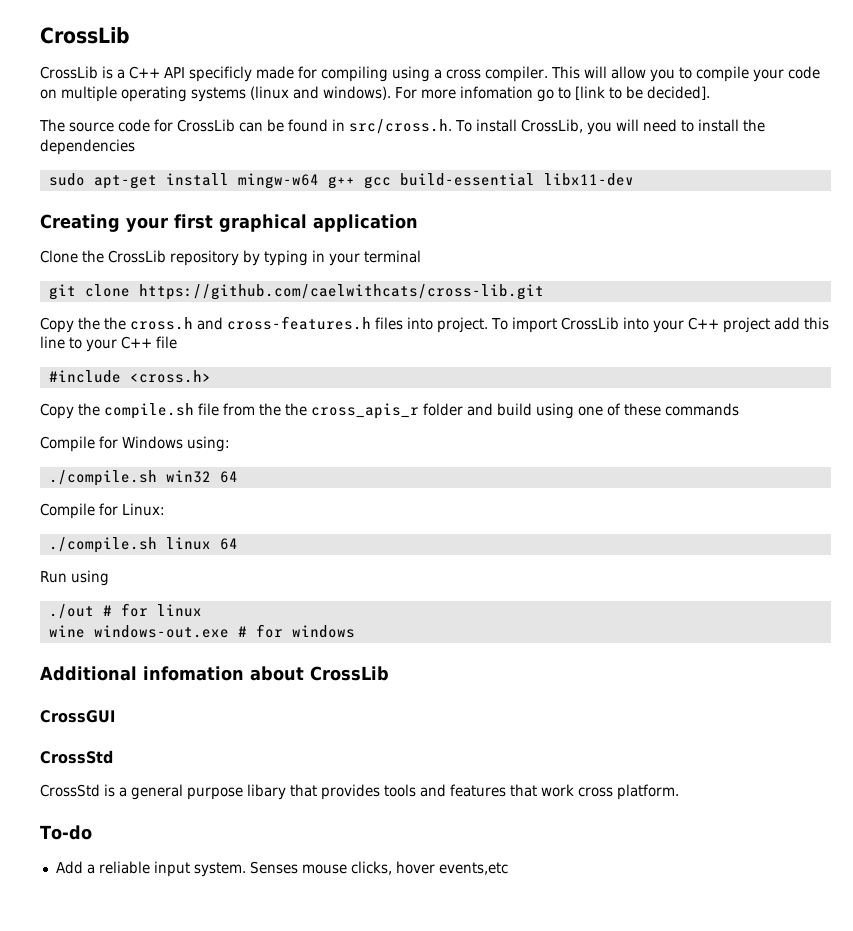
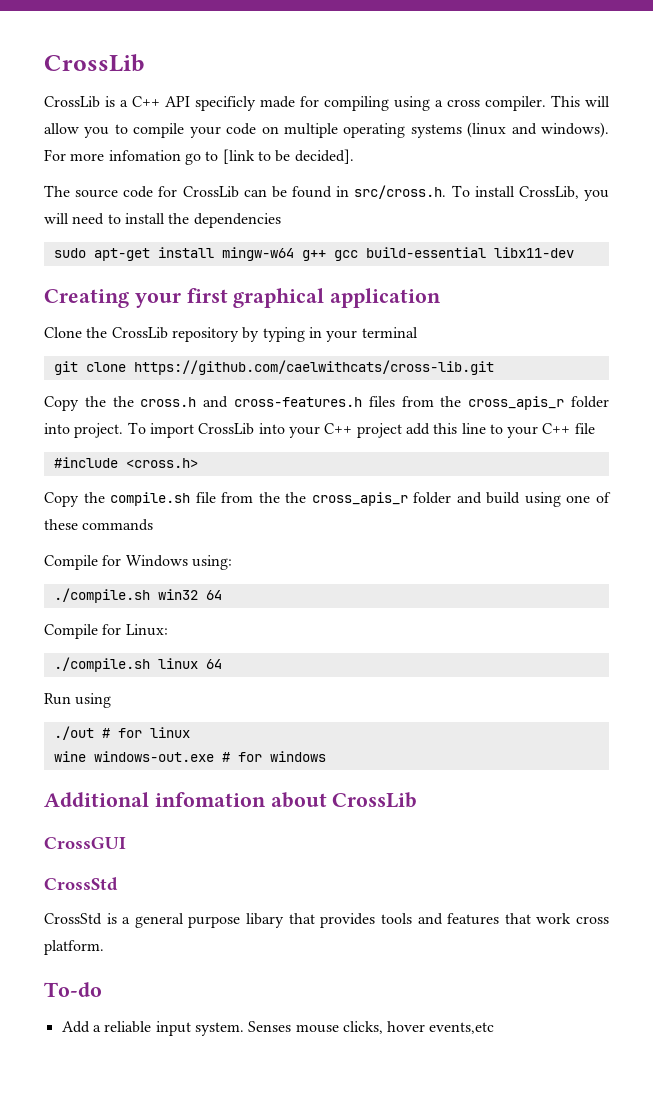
(403, 323) none -> [401,396,609,410] from the cross_apis_r folder

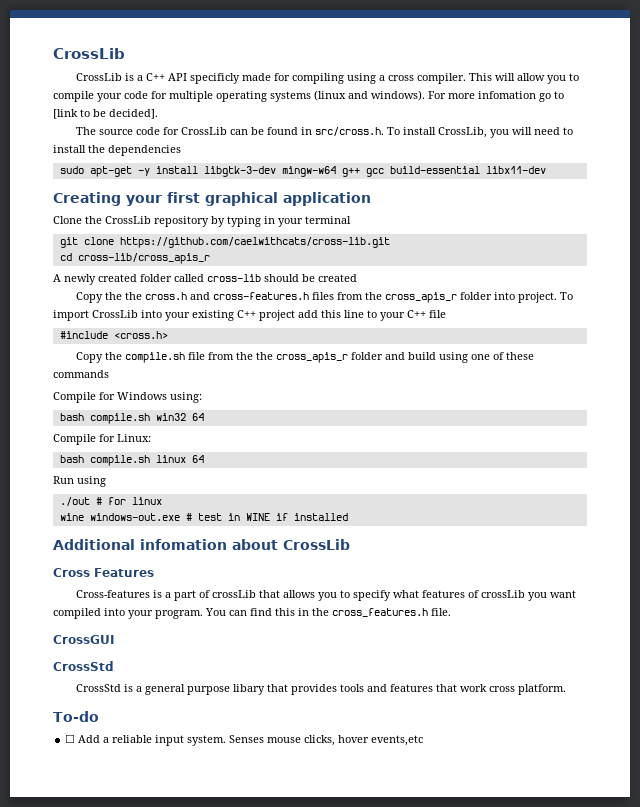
[261,126,279,134] on -> [151,91,167,99] for
[157,247,214,258] install -> [137,166,276,177] -y install libgtk-3-dev
(494, 367) none -> [59,253,210,264] [53,274,357,285] // cd cross-lib/cross_apis_r // A newly created folder called cross-lib should be created
(320, 432) none -> [192,310,234,321] existing
[53,588,150,603] ./compile.sh -> [59,413,150,424] bash compile.sh
[53,657,150,672] ./compile.sh -> [59,455,150,466] bash compile.sh
[237,751,326,762] for windows -> [197,513,348,521] test in WINE if installed
(418, 800) none -> [53,568,154,577] [75,590,576,601] [53,608,451,619] // Cross Features // Cross-features is a part of crossLib that allows you to specify what features of crossLib you want compiled into your program. You can find this in the cross_features.h file.
(102, 989) none -> [65,734,76,743] ☐

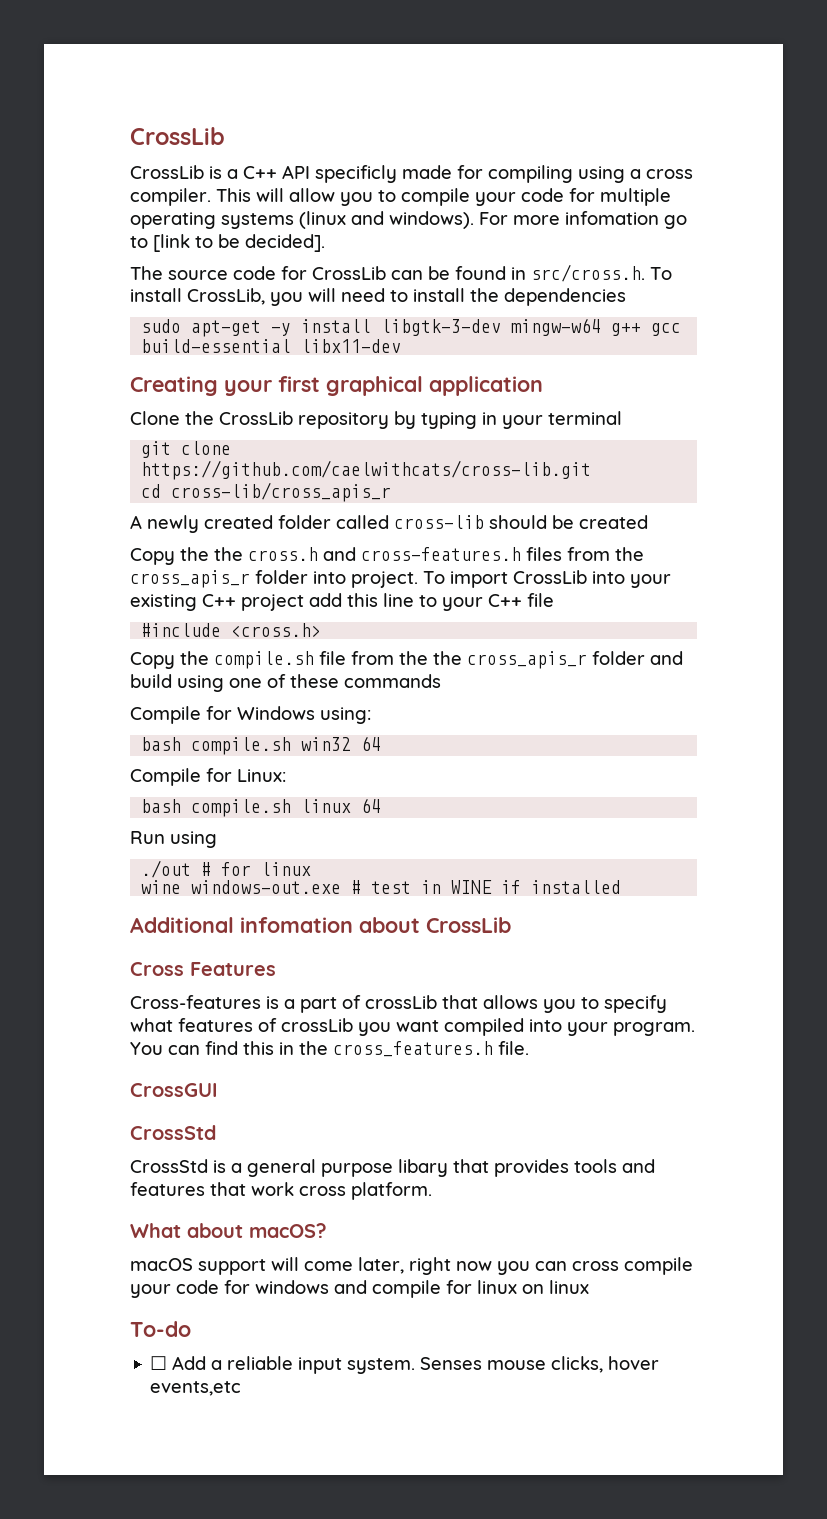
(566, 689) none -> [130,1223,327,1238] [130,1257,693,1275] [130,1280,589,1298] // What about macOS? // macOS support will come later, right now you can cross compile your code for windows and compile for linux on linux

